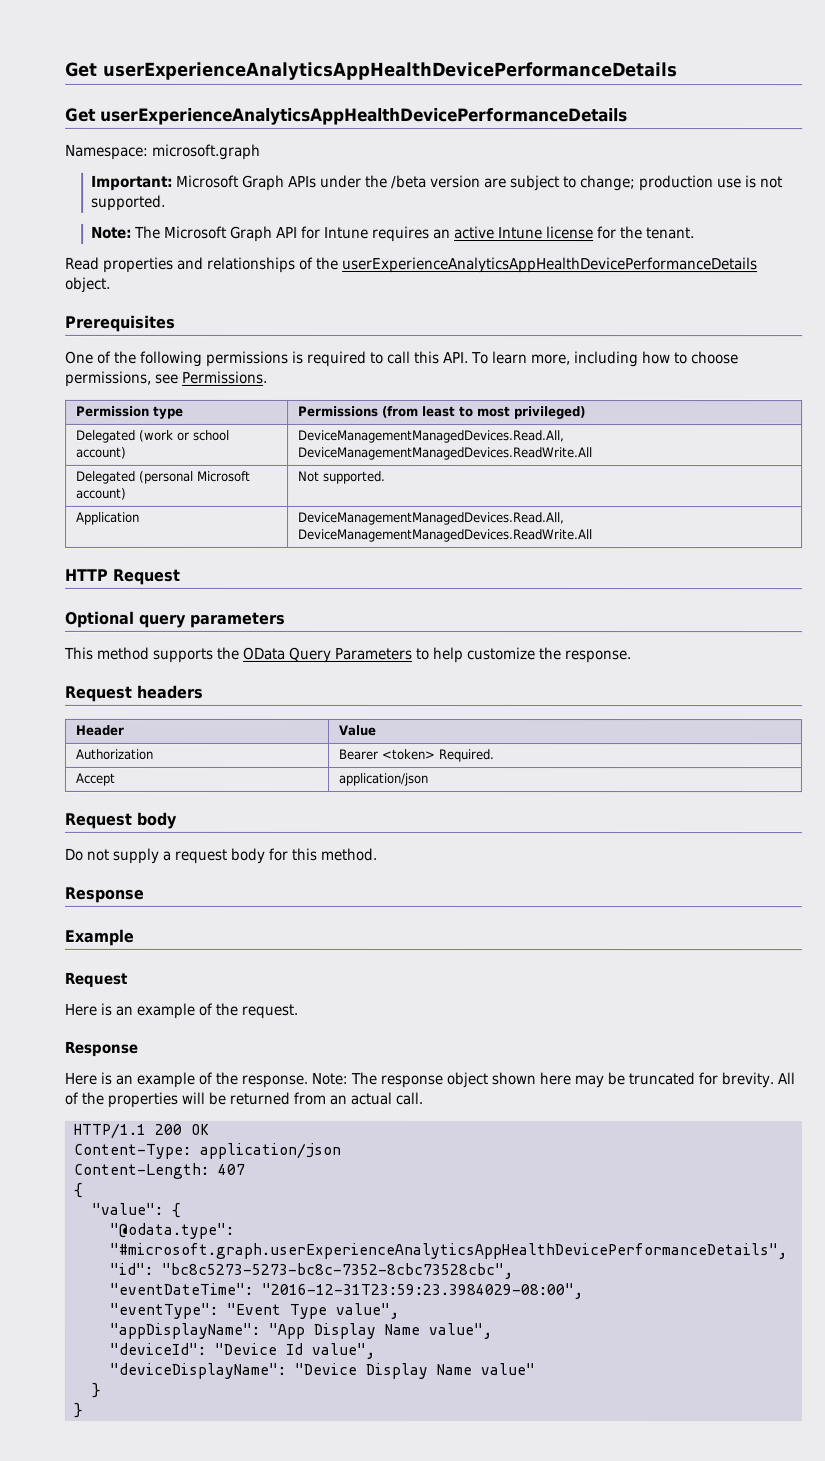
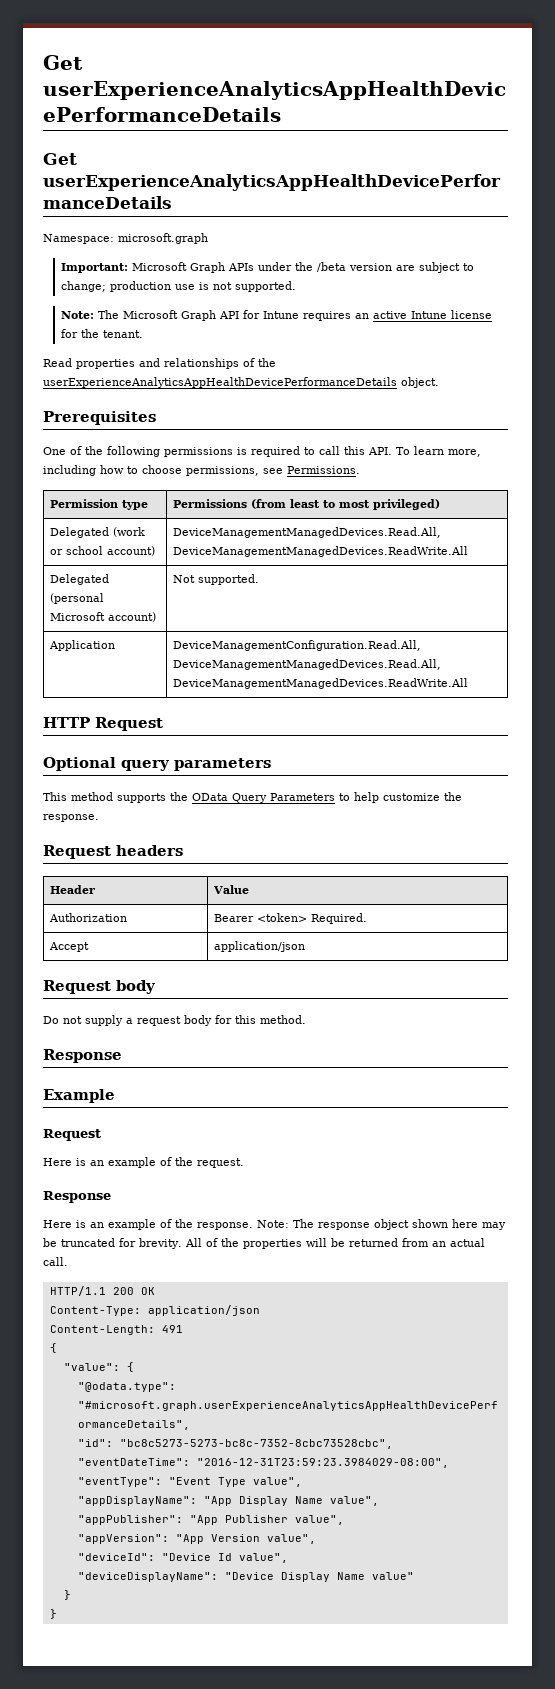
(141, 518) none -> [173,640,422,651] DeviceManagementConfiguration.Read.All,
[216,1163,245,1175] 407 -> [161,1325,183,1333] 491
(492, 1331) none -> [77,1515,344,1525] [77,1534,316,1544] // "appPublisher": "App Publisher value", // "appVersion": "App Version value",

